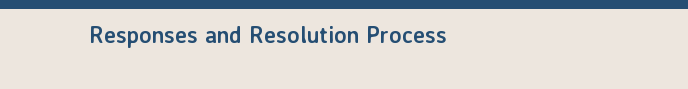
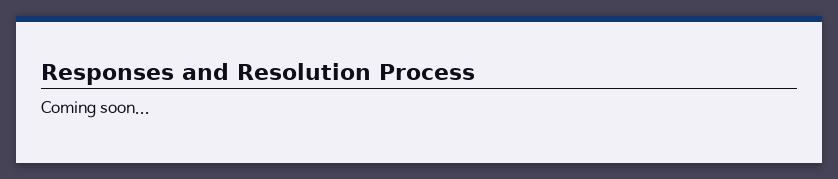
(447, 34) none -> [41,101,151,118] // Coming soon...

